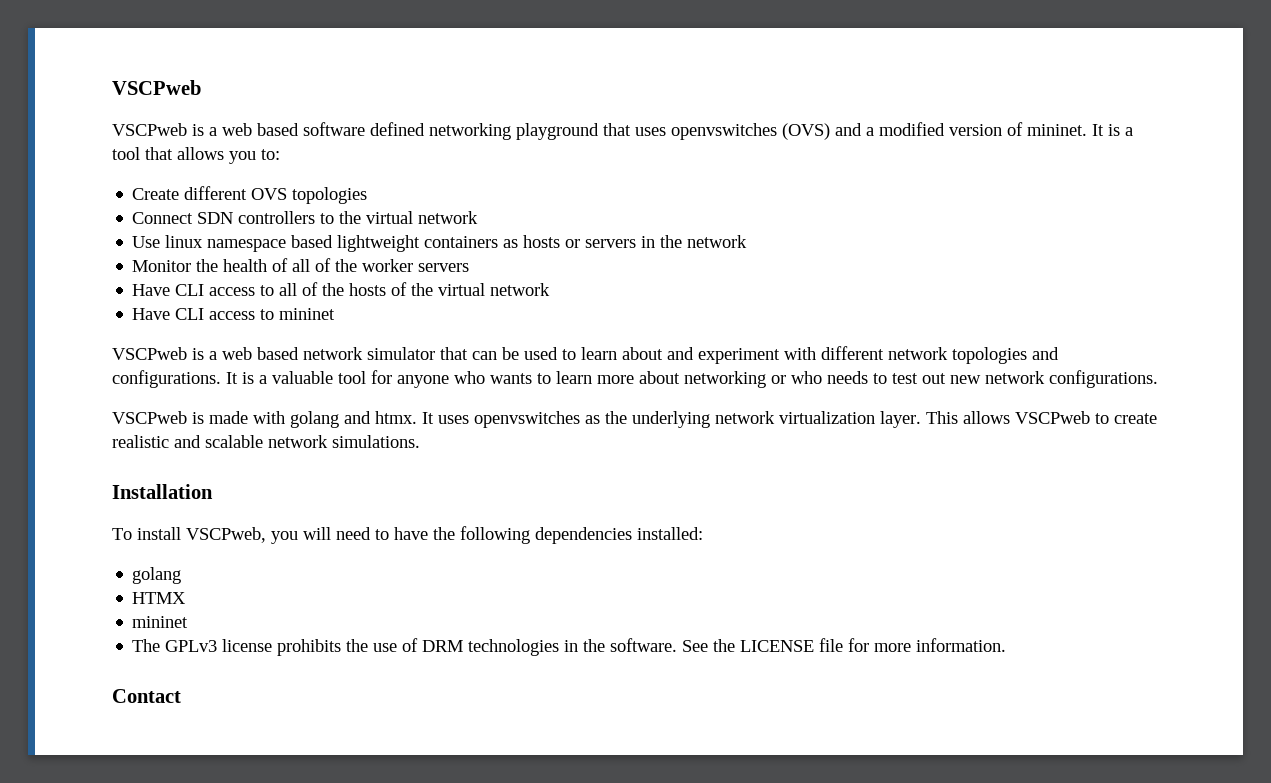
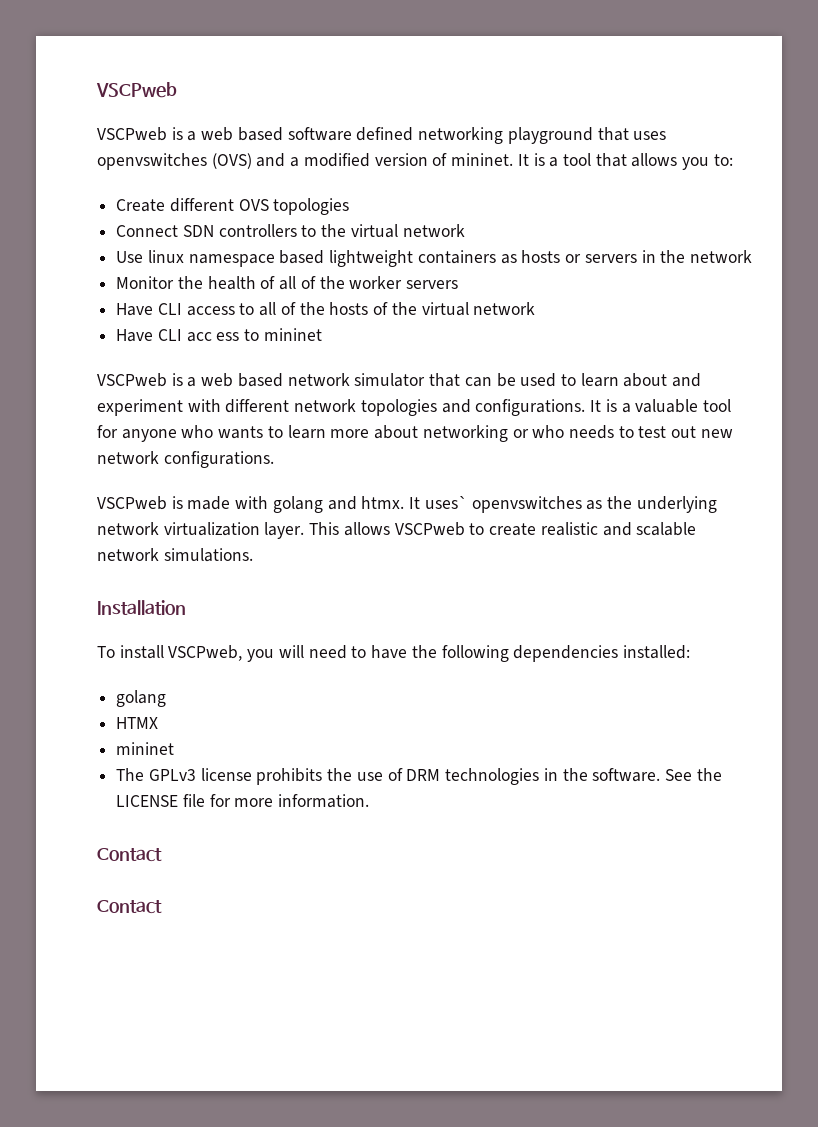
[209,311,256,320] access -> [186,332,240,342] acc ess
[438,415,469,424] uses -> [424,496,467,509] uses`
(181, 696) none -> [97,900,162,914] // Contact

